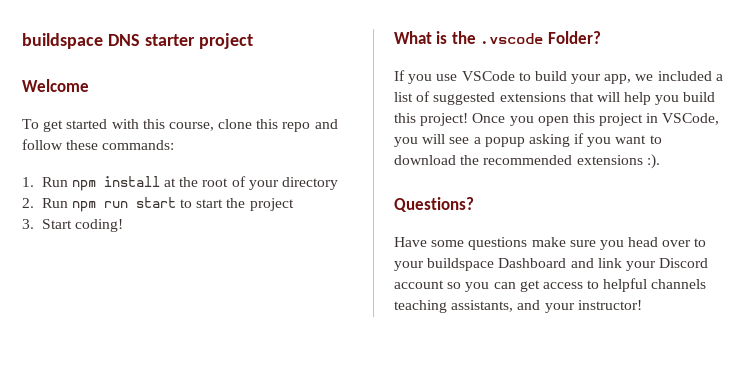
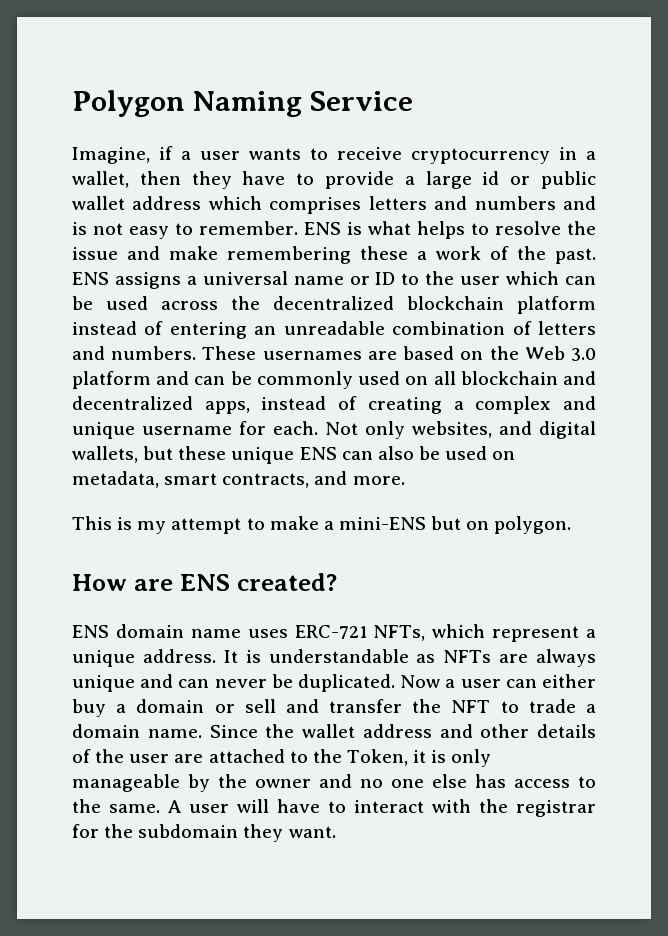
[22,33,253,49] [22,79,89,92] [22,119,338,132] [22,139,175,150] [22,176,339,191] [22,197,294,212] [22,219,123,232] [394,31,601,44] [394,70,723,84] [394,91,716,105] [394,113,720,126] [394,133,662,147] [394,154,660,169] [394,197,474,212] [394,237,707,250] [394,258,709,271] [394,278,707,292] [394,300,642,313] buildspace DNS starter project // Welcome // To get started with this course, clone this repo and follow these commands: // 1. Run npm install at the root of your directory // 2. Run npm run start to start the project // 3. Start coding! // What is the .vscode Folder? // If you use VSCode to build your app, we included a list of suggested extensions that will help you build this project! Once you open this project in VSCode, you will see a popup asking if you want to download the recommended extensions :). // Questions? // Have some questions make sure you head over to your buildspace Dashboard and link your Discord account so you can get access to helpful channels teaching assistants, and your instructor! -> [72,90,413,117] [72,146,596,164] [72,171,596,189] [72,196,597,214] [72,221,596,239] [72,246,596,264] [72,271,596,289] [72,296,596,314] [72,321,597,339] [72,346,596,361] [72,371,596,389] [72,396,596,414] [72,421,596,439] [72,446,516,464] [72,471,405,488] [72,516,572,534] [72,573,337,591] [72,624,596,642] [72,649,596,667] [72,674,596,692] [72,699,596,717] [72,724,596,738] [72,749,492,767] [72,774,596,792] [72,799,596,817] [72,824,336,842] Polygon Naming Service // Imagine, if a user wants to receive cryptocurrency in a wallet, then they have to provide a large id or public wallet address which comprises letters and numbers and is not easy to remember. ENS is what helps to resolve the issue and make remembering these a work of the past. ENS assigns a universal name or ID to the user which can be used across the decentralized blockchain platform instead of entering an unreadable combination of letters and numbers. These usernames are based on the Web 3.0 platform and can be commonly used on all blockchain and decentralized apps, instead of creating a complex and unique username for each. Not only websites, and digital wallets, but these unique ENS can also be used on metadata, smart contracts, and more. // This is my attempt to make a mini-ENS but on polygon. // How are ENS created? // ENS domain name uses ERC-721 NFTs, which represent a unique address. It is understandable as NFTs are always unique and can never be duplicated. Now a user can either buy a domain or sell and transfer the NFT to trade a domain name. Since the wallet address and other details of the user are attached to the Token, it is only manageable by the owner and no one else has access to the same. A user will have to interact with the registrar for the subdomain they want.

